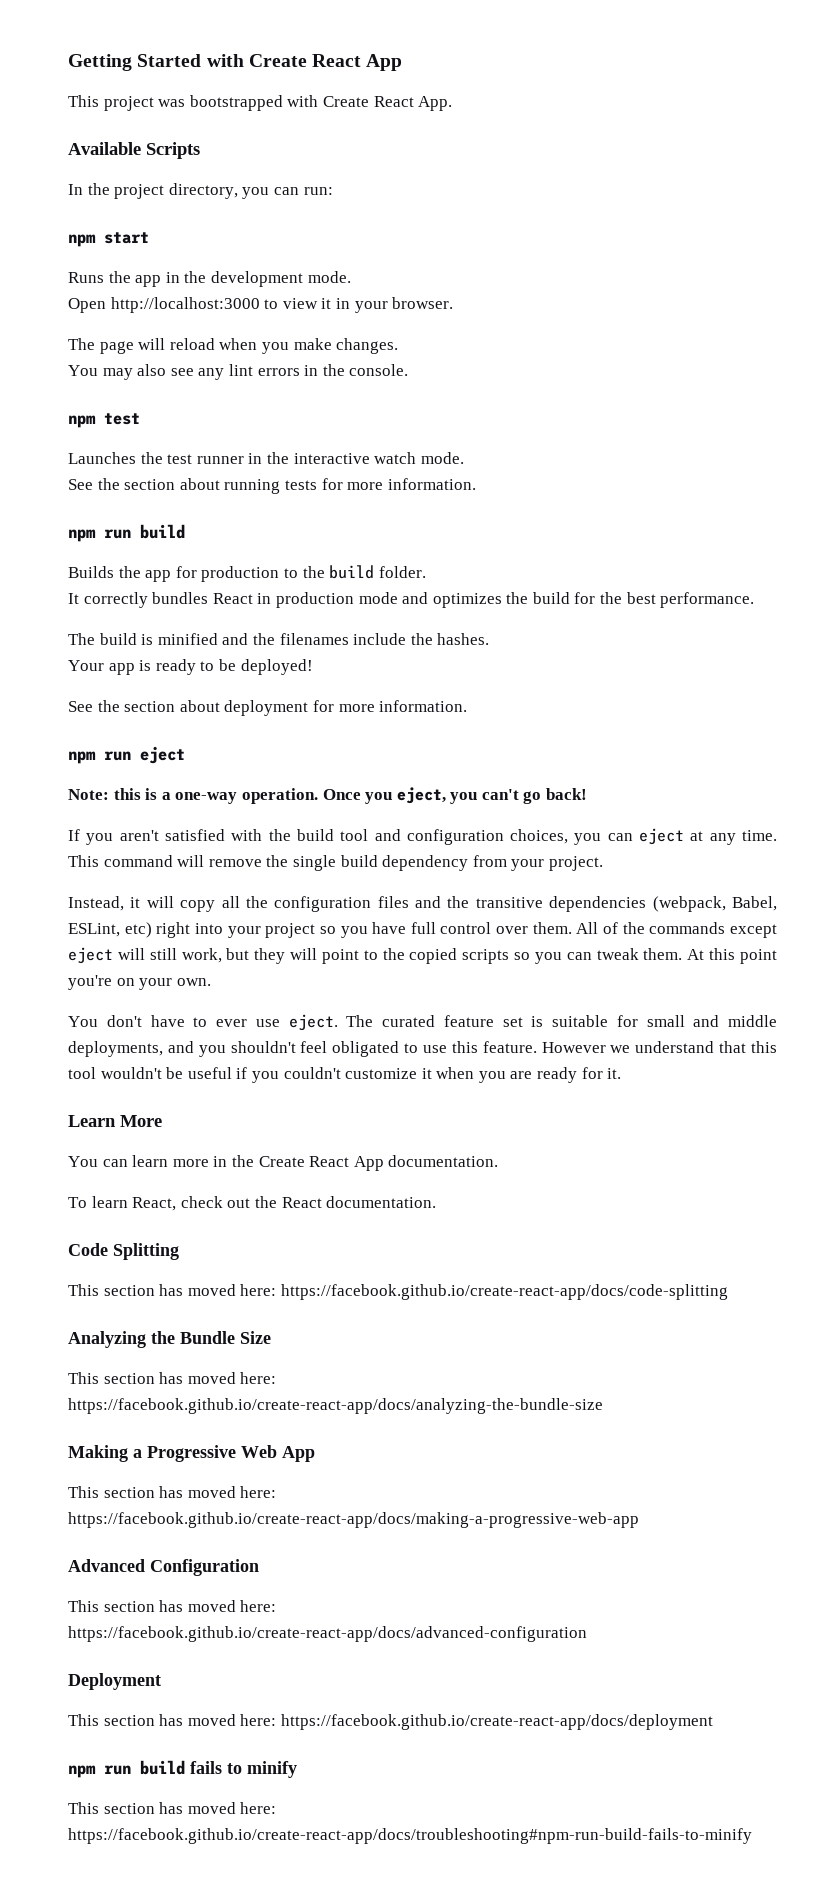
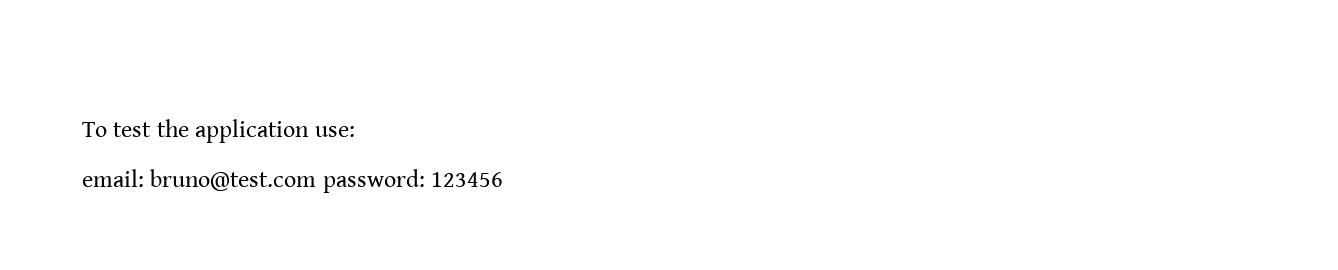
[68,54,403,71] [68,95,453,111] [68,142,200,159] [68,183,333,199] [68,232,149,247] [68,271,351,287] [68,297,454,313] [68,338,399,354] [68,364,409,380] [68,413,140,428] [68,452,464,464] [68,478,476,494] [68,524,185,542] [68,565,426,582] [68,592,755,608] [68,633,490,645] [68,659,313,675] [68,700,468,716] [68,746,185,764] [68,787,588,804] [68,828,777,845] [68,855,603,871] [68,896,777,912] [68,922,777,938] [68,947,778,964] [68,975,211,990] [68,1014,777,1031] [68,1041,777,1057] [68,1067,622,1083] [68,1115,162,1127] [68,1155,499,1171] [68,1196,437,1211] [68,1243,179,1260] [68,1284,728,1300] [68,1331,271,1348] [68,1372,277,1384] [68,1398,603,1414] [68,1445,315,1462] [68,1486,277,1498] [68,1512,639,1528] [68,1559,259,1576] [68,1600,277,1612] [68,1626,587,1642] [68,1673,161,1690] [68,1714,713,1730] [68,1760,297,1778] [68,1802,277,1814] [68,1828,752,1844] Getting Started with Create React App // This project was bootstrapped with Create React App. // Available Scripts // In the project directory, you can run: // npm start // Runs the app in the development mode. // Open http://localhost:3000 to view it in your browser. // The page will reload when you make changes. // You may also see any lint errors in the console. // npm test // Launches the test runner in the interactive watch mode. // See the section about running tests for more information. // npm run build // Builds the app for production to the build folder. // It correctly bundles React in production mode and optimizes the build for the best performance. // The build is minified and the filenames include the hashes. // Your app is ready to be deployed! // See the section about deployment for more information. // npm run eject // Note: this is a one-way operation. Once you eject, you can't go back! // If you aren't satisfied with the build tool and configuration choices, you can eject at any time. This command will remove the single build dependency from your project. // Instead, it will copy all the configuration files and the transitive dependencies (webpack, Babel, ESLint, etc) right into your project so you have full control over them. All of the commands except eject will still work, but they will point to the copied scripts so you can tweak them. At this point you're on your own. // You don't have to ever use eject. The curated feature set is suitable for small and middle deployments, and you shouldn't feel obligated to use this feature. However we understand that this tool wouldn't be useful if you couldn't customize it when you are ready for it. // Learn More // You can learn more in the Create React App documentation. // To learn React, check out the React documentation. // Code Splitting // This section has moved here: https://facebook.github.io/create-react-app/docs/code-splitting // Analyzing the Bundle Size // This section has moved here: https://facebook.github.io/create-react-app/docs/analyzing-the-bundle-size // Making a Progressive Web App // This section has moved here: https://facebook.github.io/create-react-app/docs/making-a-progressive-web-app // Advanced Configuration // This section has moved here: https://facebook.github.io/create-react-app/docs/advanced-configuration // Deployment // This section has moved here: https://facebook.github.io/create-react-app/docs/deployment // npm run build fails to minify // This section has moved here: https://facebook.github.io/create-react-app/docs/troubleshooting#npm-run-build-fails-to-minify -> [82,119,355,143] [82,169,504,193] To test the application use: // email: bruno@test.com password: 123456

